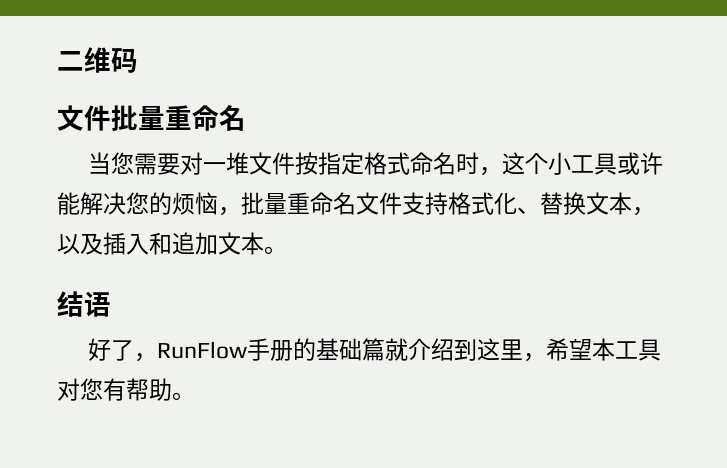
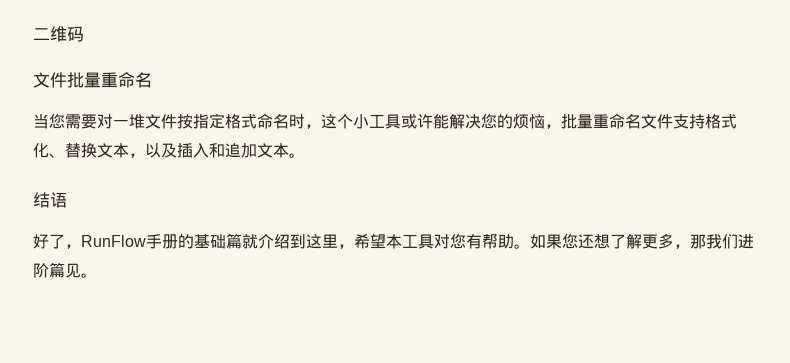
(195, 396) none -> [530,233,754,249] [33,262,97,278] 如果您还想了解更多，那我们进阶篇见。

